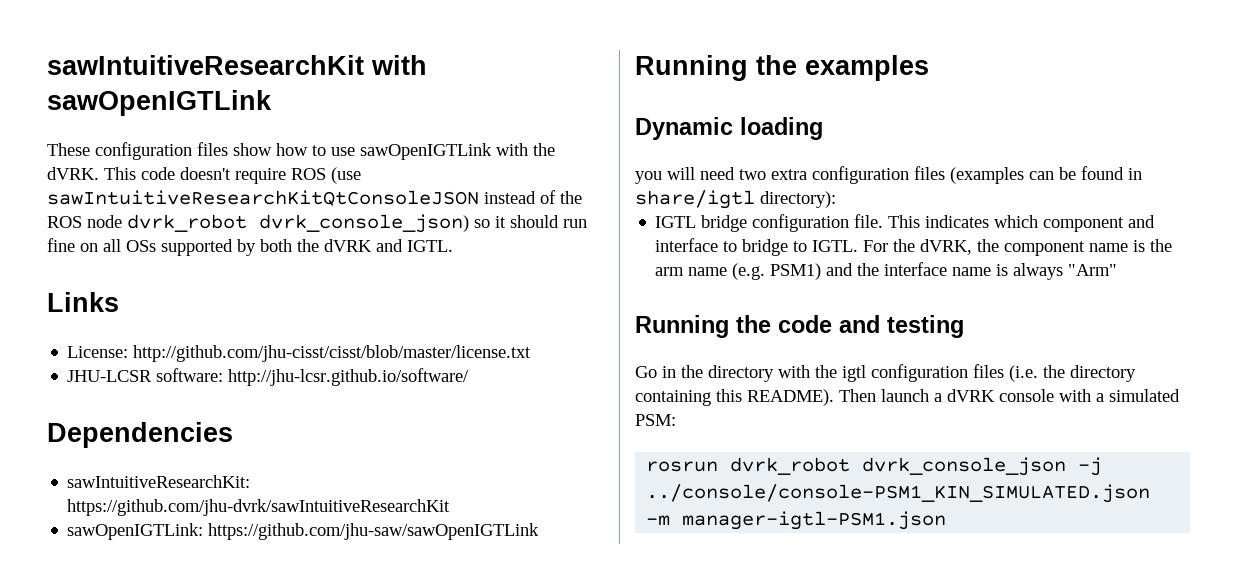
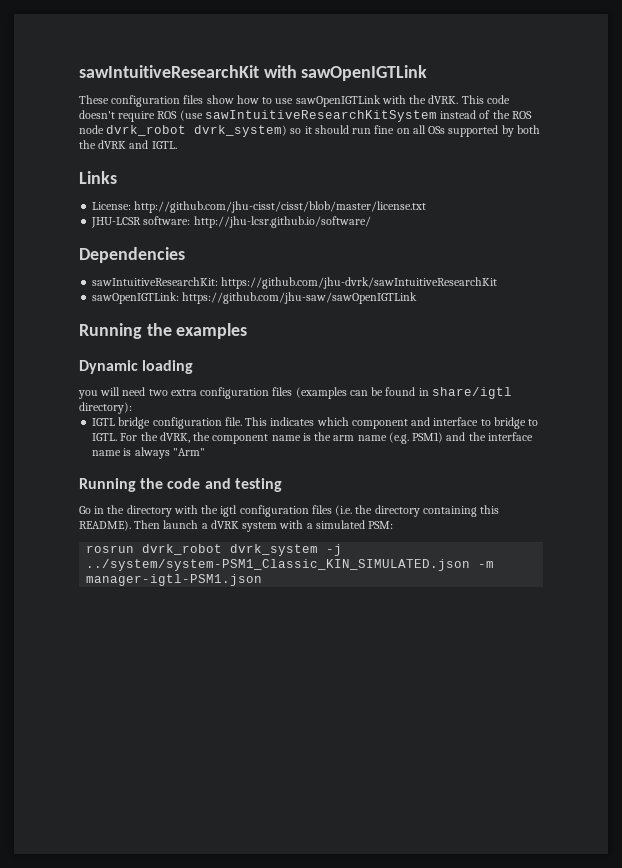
[47,190,479,206] sawIntuitiveResearchKitQtConsoleJSON -> [204,110,437,122] sawIntuitiveResearchKitSystem
[259,214,469,233] dvrk_console_json) -> [194,125,288,137] dvrk_system)
[999,389,1054,402] console -> [242,522,278,532] system
[862,457,1103,476] [646,484,1151,503] dvrk_console_json -j ../console/console-PSM1_KIN_SIMULATED.json -> [230,544,343,556] [86,559,471,571] dvrk_system -j ../system/system-PSM1_Classic_KIN_SIMULATED.json

